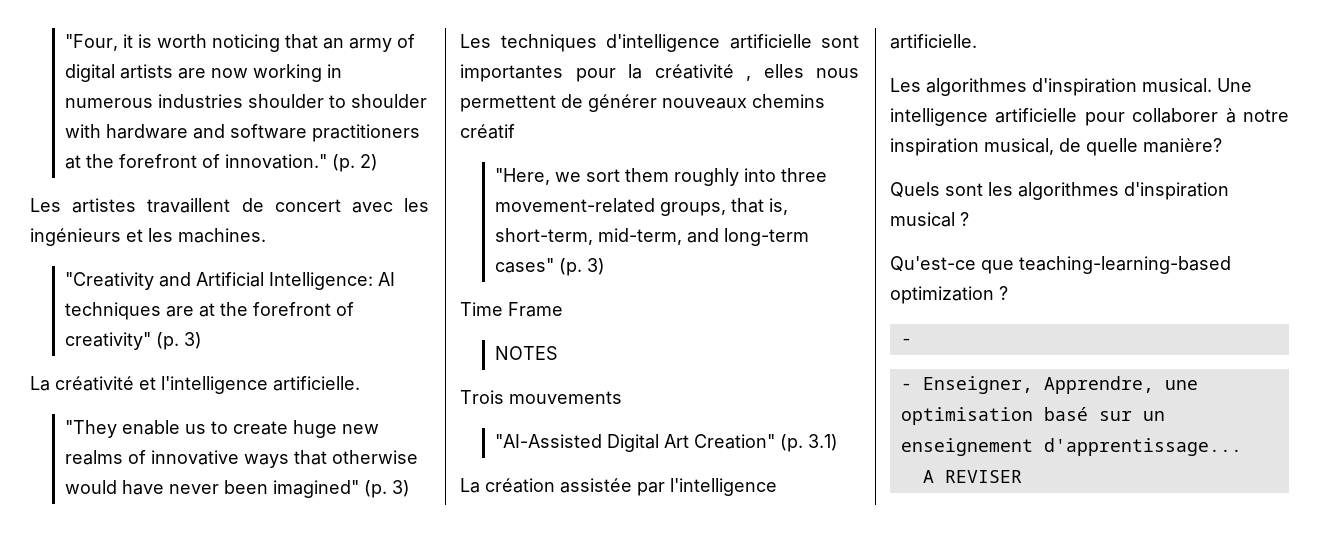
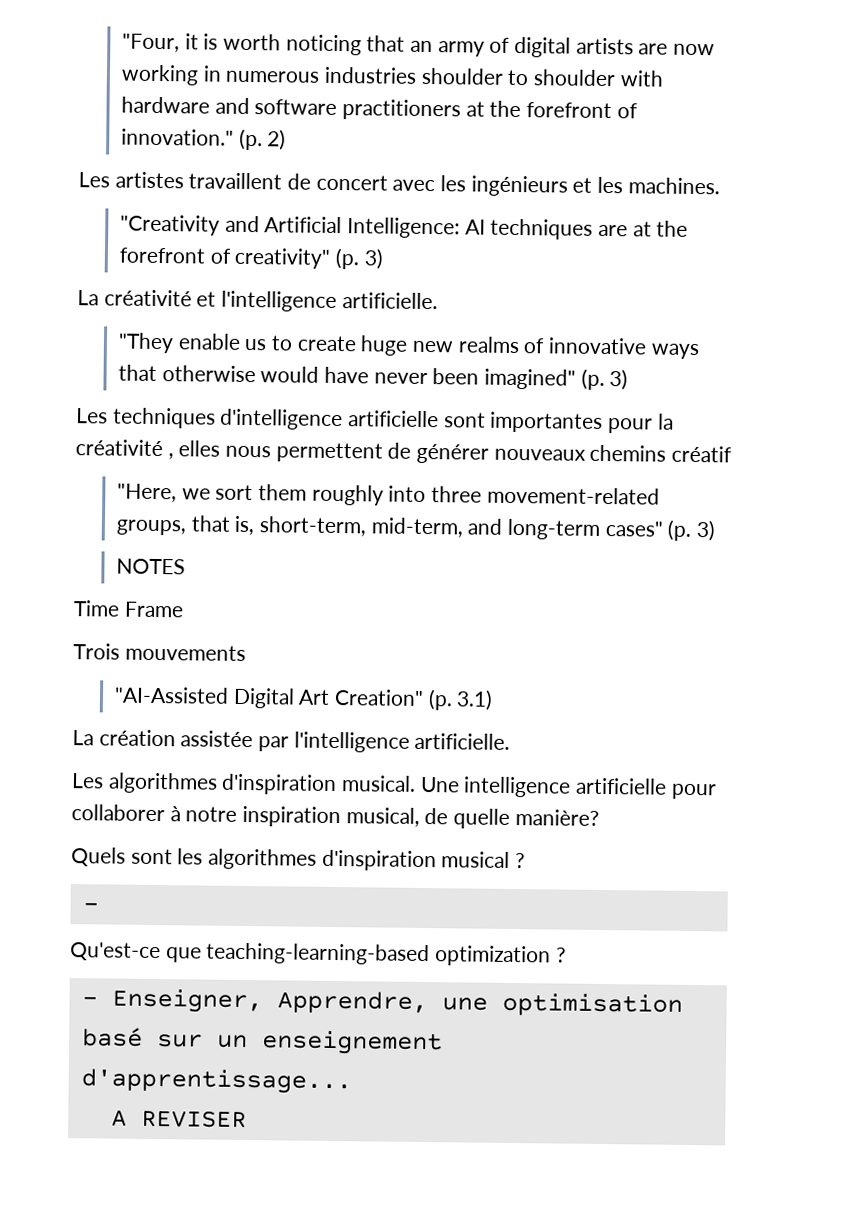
(605, 266) none -> [115,558,185,575] // NOTES
[494,346,558,360] // NOTES -> (184, 609) none
(969, 219) none -> [82,902,99,912] // -
[900,383,912,390] // - -> (98, 1001) none

